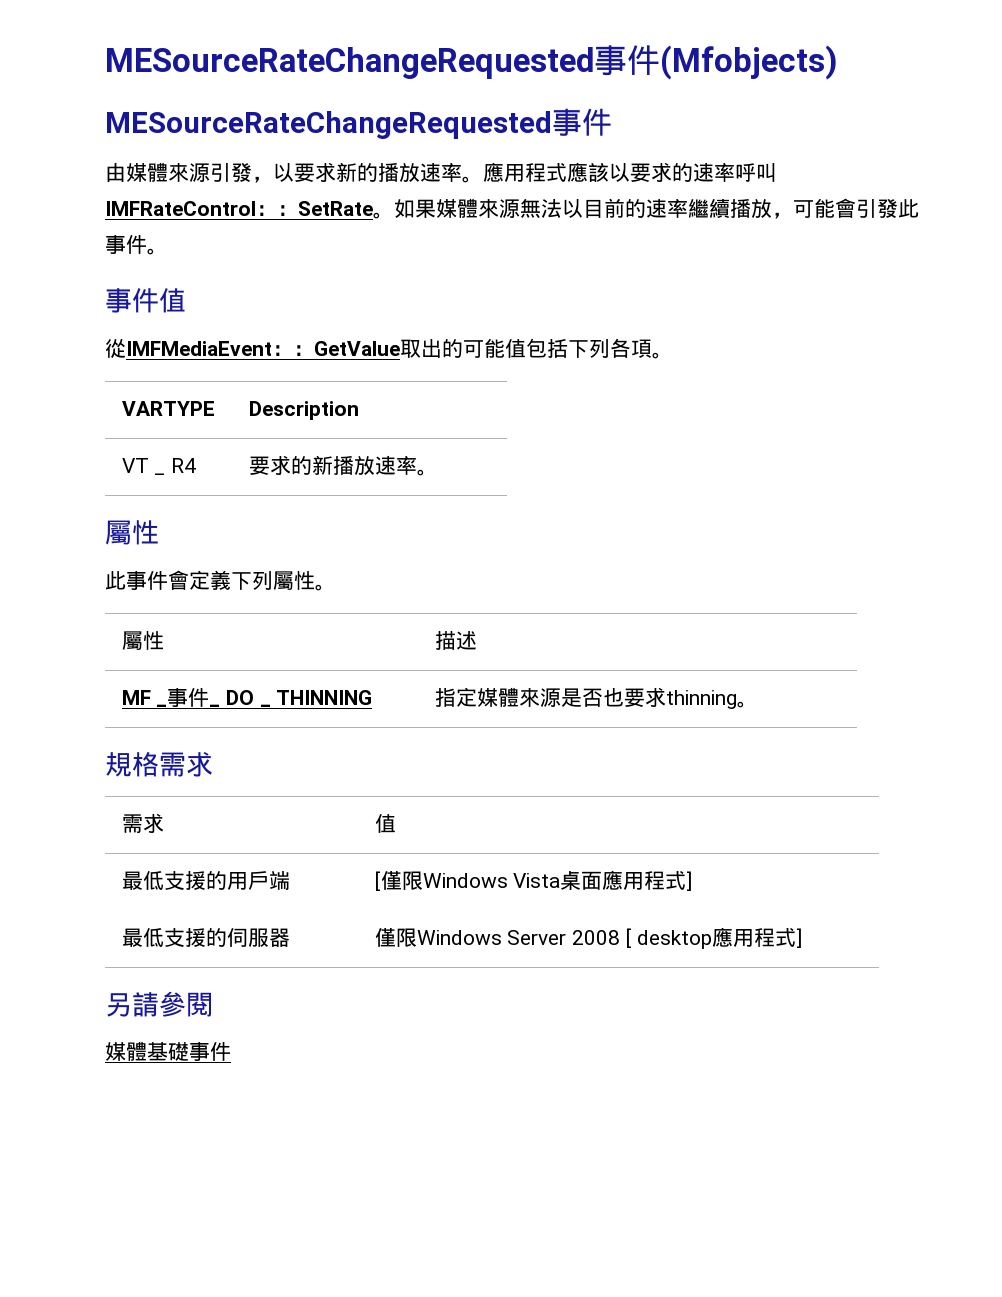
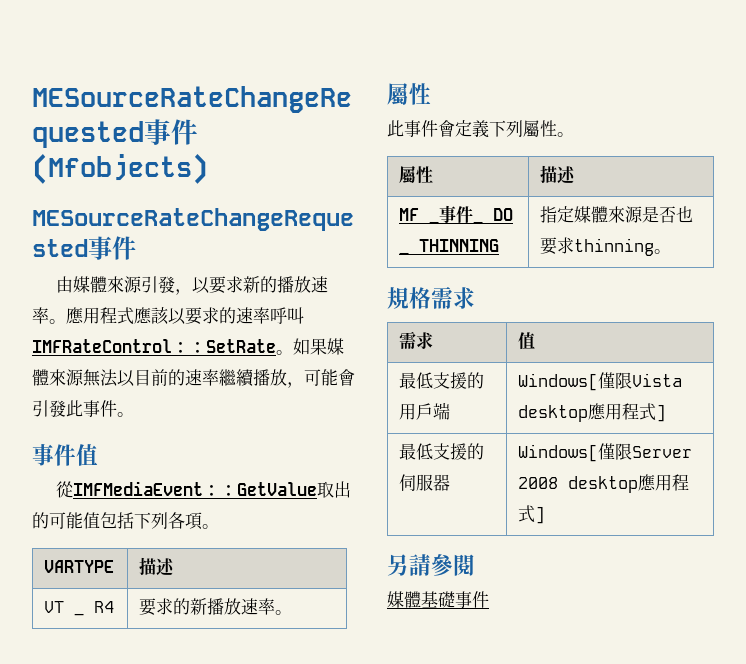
[248,401,359,420] Description -> [139,557,176,576] 描述
[374,871,603,891] [僅限Windows Vista桌面 -> [518,372,683,391] [518,405,589,422] Windows[僅限Vista desktop
[374,928,502,947] 僅限Windows -> [518,443,633,462] Windows[僅限
[625,928,632,948] [ -> (559, 483) none

